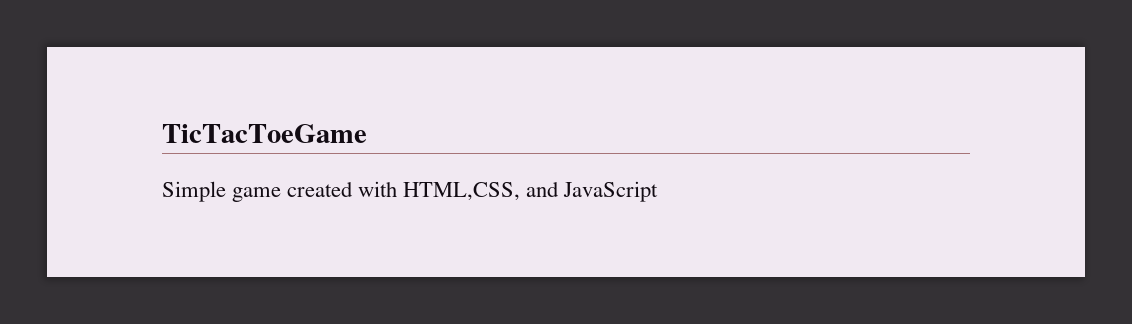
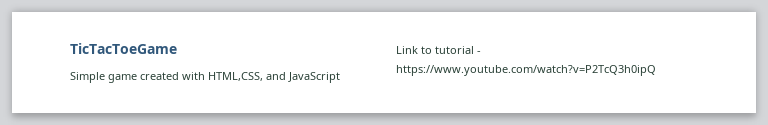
(659, 191) none -> [396,46,481,54] [396,65,656,76] // Link to tutorial - https://www.youtube.com/watch?v=P2TcQ3h0ipQ

